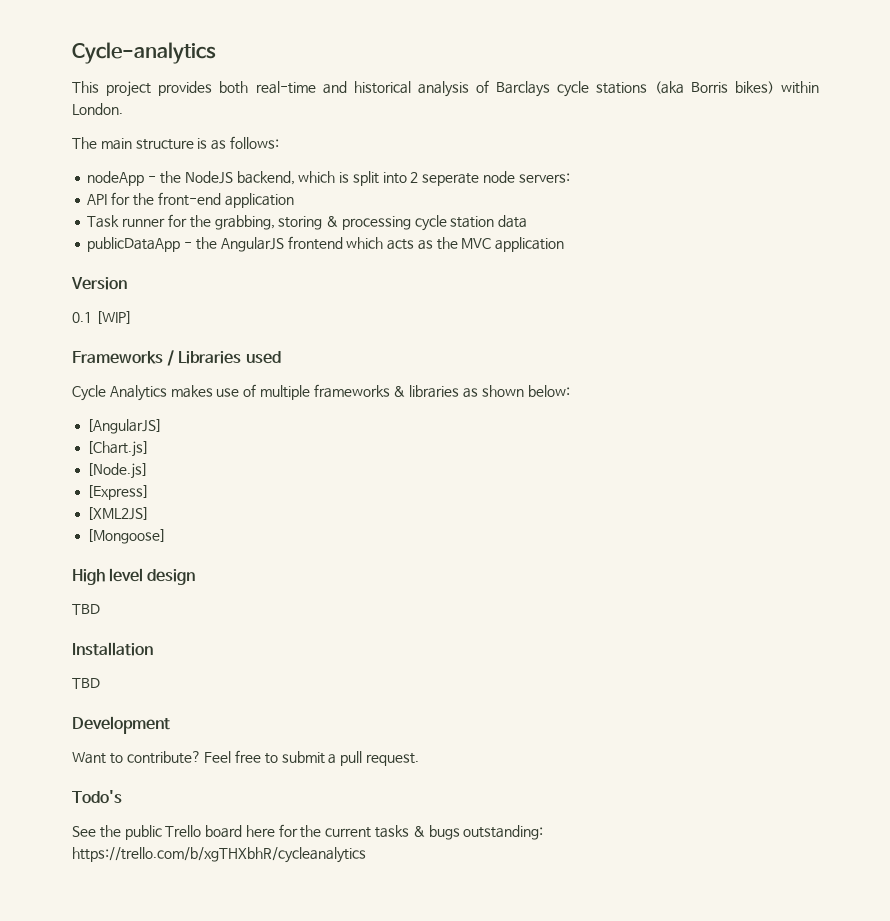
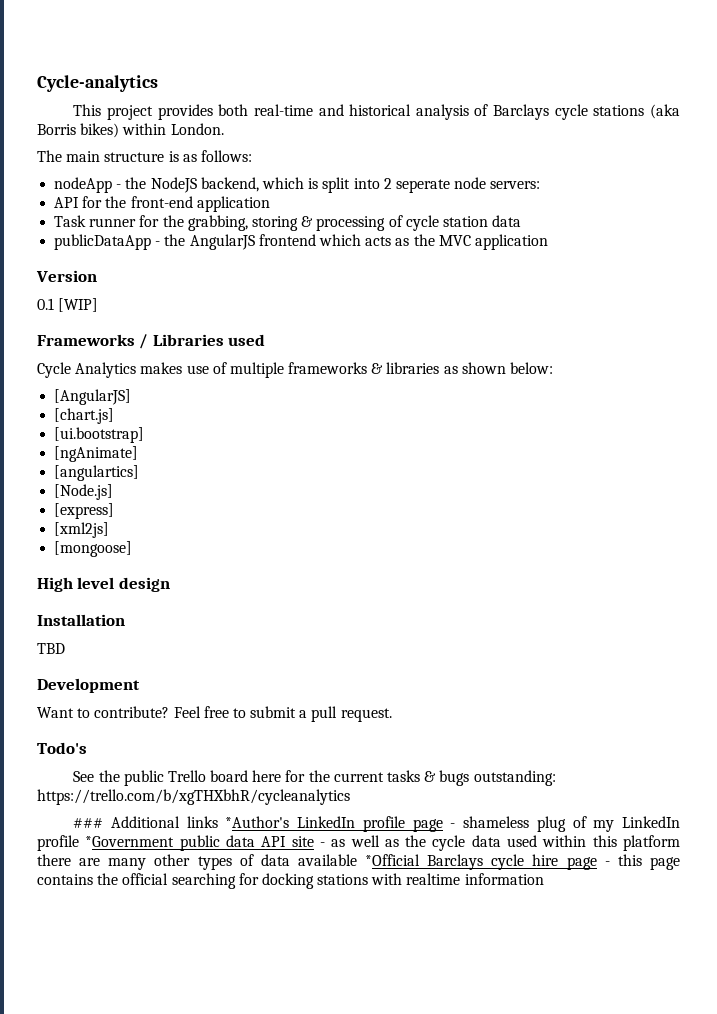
(411, 223) none -> [388,215,403,227] of
[87,441,150,457] [87,463,149,479] [87,485,150,500] [87,507,150,520] [87,529,167,544] [Chart.js] // [Node.js] // [Express] // [XML2JS] // [Mongoose] -> [54,408,115,424] [54,427,145,443] [54,446,139,462] [54,465,140,481] [54,484,114,500] [54,503,115,519] [54,522,110,538] [54,541,133,557] [chart.js] // [ui.bootstrap] // [ngAnimate] // [angulartics] // [Node.js] // [express] // [xml2js] // [mongoose]
[72,604,100,615] // TBD -> (170, 584) none
(366, 855) none -> [73,816,680,832] [37,835,680,851] [37,854,680,870] [37,873,544,889] // ### Additional links *Author's LinkedIn profile page - shameless plug of my LinkedIn profile *Government public data API site - as well as the cycle data used within this platform there are many other types of data available *Official Barclays cycle hire page - this page contains the official searching for docking stations with realtime information

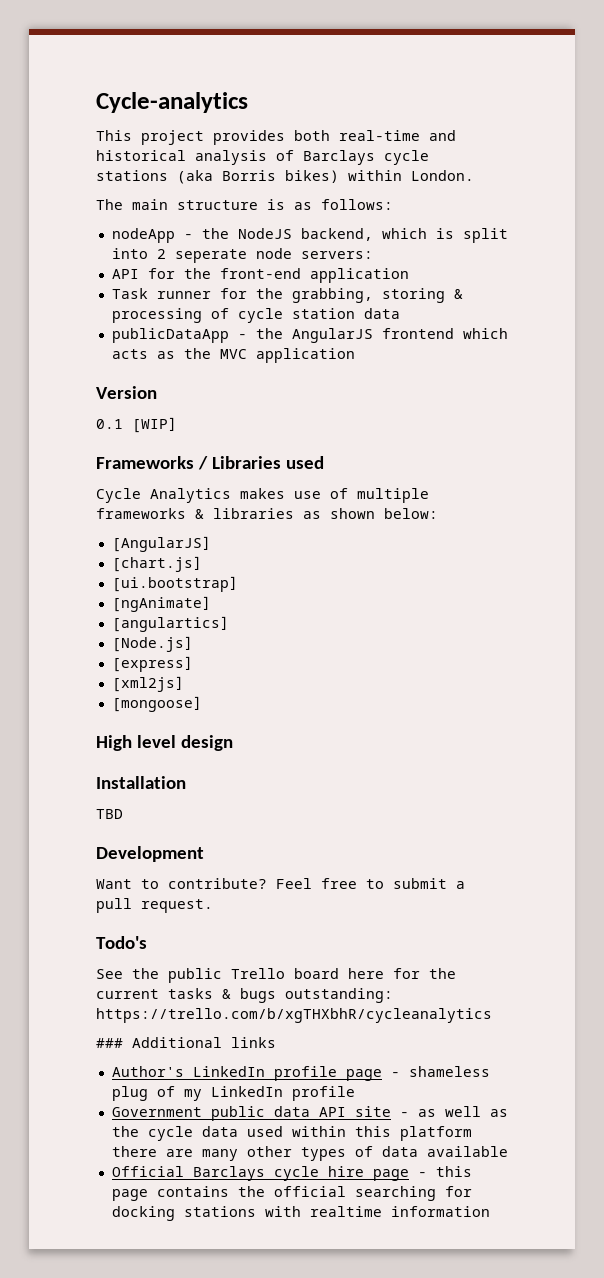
[225,816,290,828] *Author's -> [111,1066,184,1077] // Author's
[85,836,175,847] *Government -> [111,1107,202,1117] // Government
[365,854,421,866] *Official -> [111,1166,184,1177] // Official

